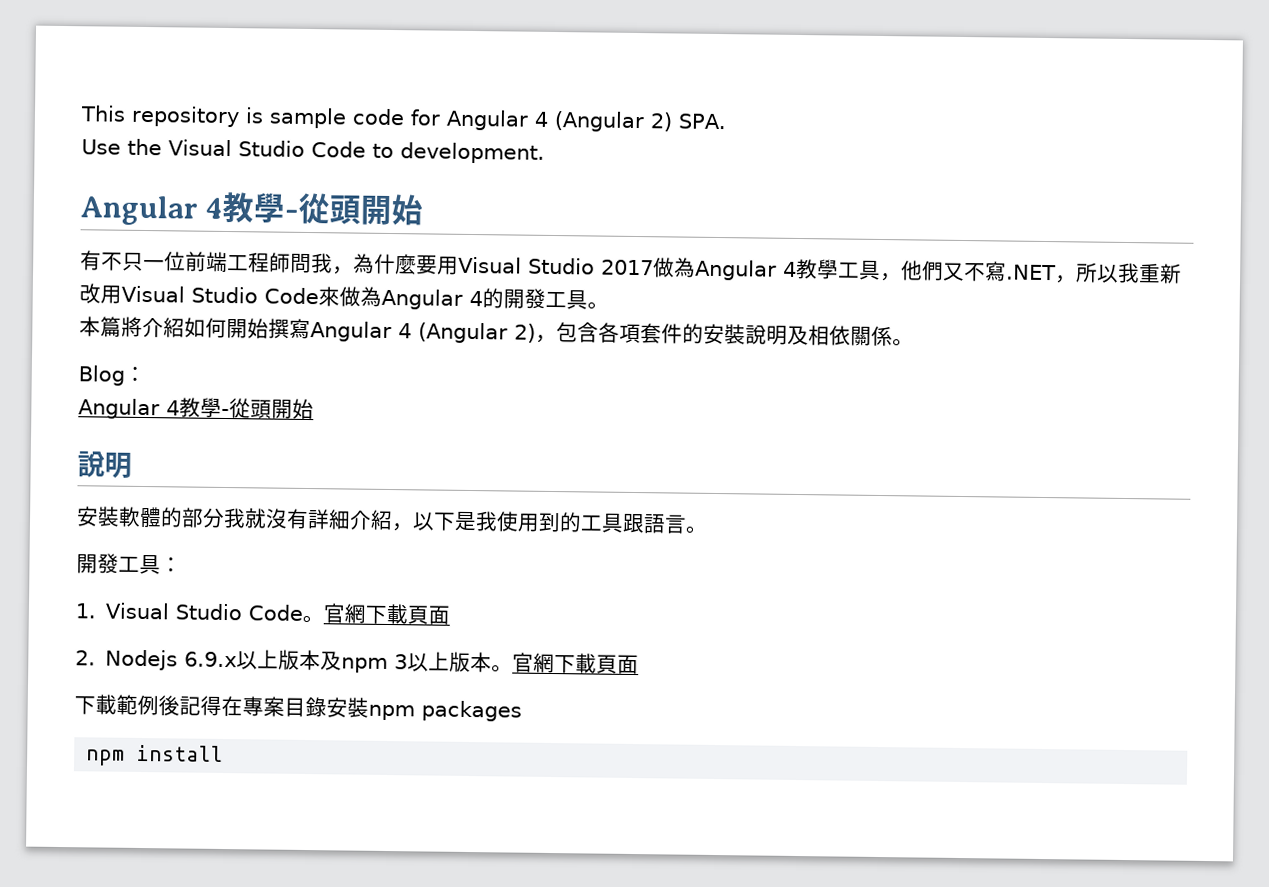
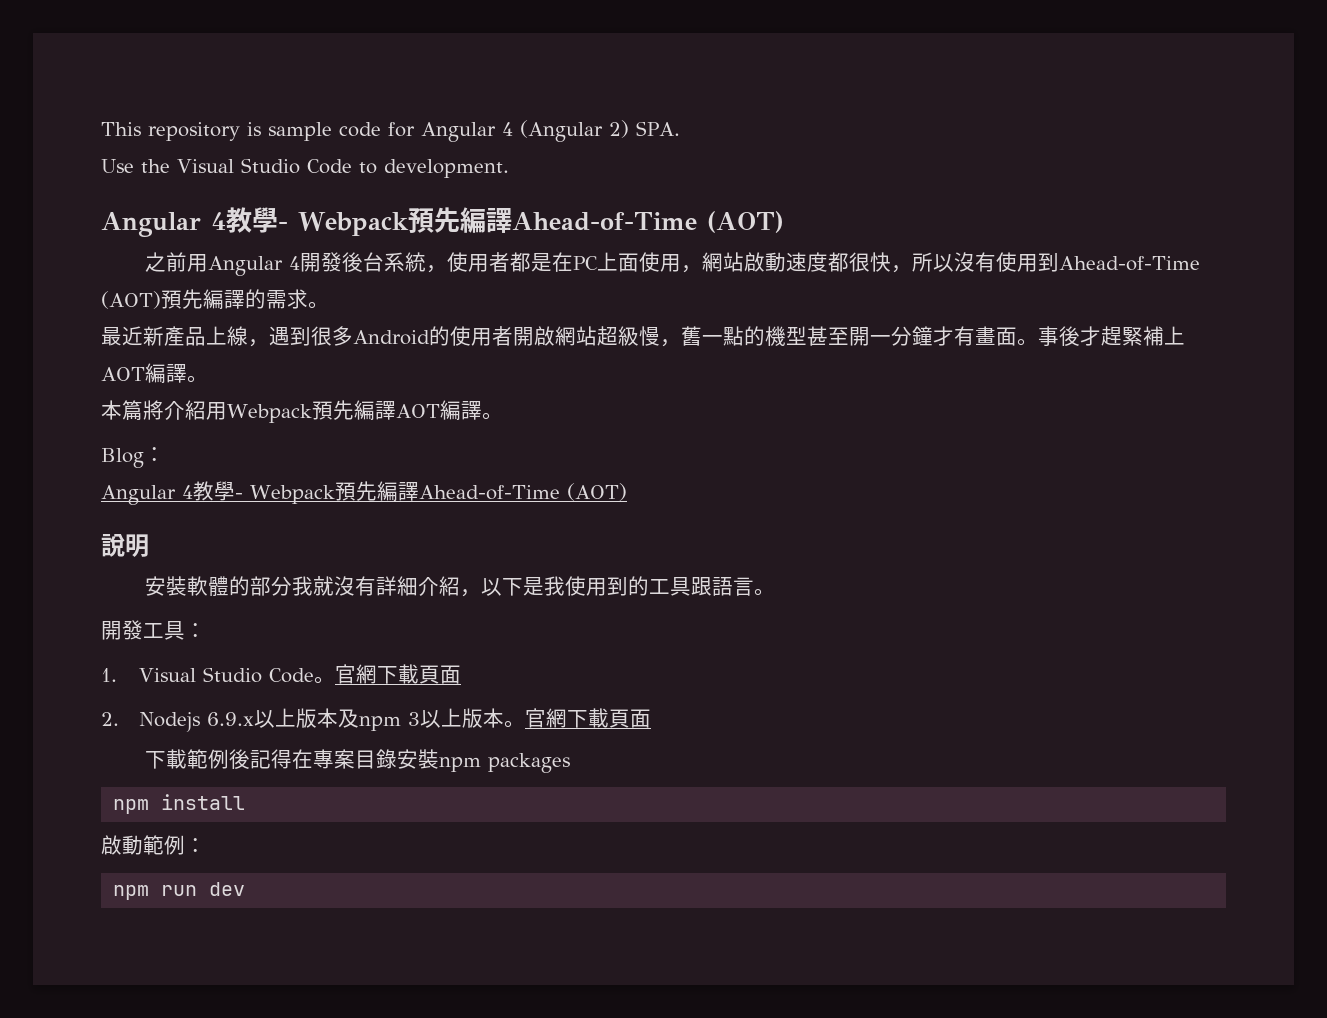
[298,192,425,226] [80,250,1182,284] [79,283,609,310] [79,316,893,347] 從頭開始 // 有不只一位前端工程師問我，為什麼要用Visual Studio 2017做為Angular 4教學工具，他們又不寫.NET，所以我重新改用Visual Studio Code來做為Angular 4的開發工具。 // 本篇將介紹如何開始撰寫Angular 4 (Angular 2)，包含各項套件的安裝說明及相依關係 -> [298,207,784,236] [144,252,1200,276] [101,289,329,309] [101,326,1185,347] [101,363,208,383] [101,400,482,423] Webpack預先編譯Ahead-of-Time (AOT) // 之前用Angular 4開發後台系統，使用者都是在PC上面使用，網站啟動速度都很快，所以沒有使用到Ahead-of-Time (AOT)預先編譯的需求。 // 最近新產品上線，遇到很多Android的使用者開啟網站超級慢，舊一點的機型甚至開一分鐘才有畫面。事後才趕緊補上AOT編譯。 // 本篇將介紹用Webpack預先編譯AOT編譯
[229,398,314,420] 從頭開始 -> [250,481,627,504] Webpack預先編譯Ahead-of-Time (AOT)
(224, 753) none -> [101,835,206,855] [113,882,246,900] // 啟動範例： // npm run dev

